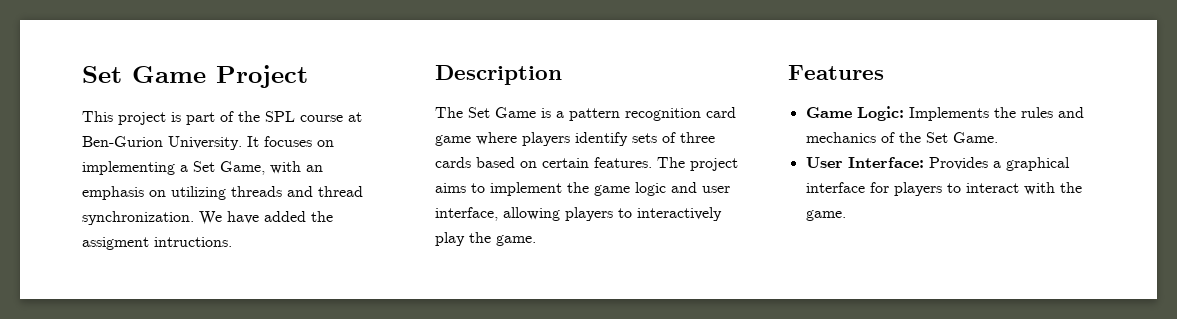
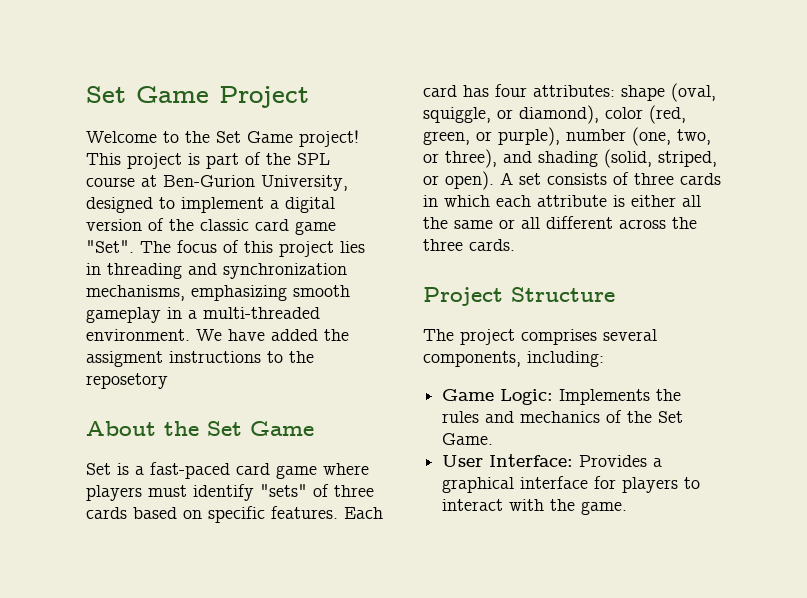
(308, 76) none -> [86,130,359,147] Welcome to the Set Game project!
[168,136,334,150] [82,161,323,175] [82,186,363,200] [82,211,194,225] University. It focuses on implementing a Set Game, with an emphasis on utilizing threads and thread synchronization. -> [261,175,348,191] [86,197,335,213] [86,218,336,235] [86,240,365,257] [86,263,347,279] [86,285,350,301] [86,307,320,323] [86,329,190,341] University, designed to implement a digital version of the classic card game "Set". The focus of this project lies in threading and synchronization mechanisms, emphasizing smooth gameplay in a multi-threaded environment.
[154,237,232,247] [435,65,562,85] [435,107,536,118] intructions. // Description // The Set Game -> [169,351,314,363] [86,373,168,389] [86,421,314,436] [86,463,111,475] instructions to the reposetory // About the Set Game // Set
[569,108,701,121] pattern recognition -> [150,462,230,479] fast-paced
[575,132,657,146] identify sets -> [148,484,307,501] must identify "sets"
[542,157,738,171] [435,182,730,196] [435,207,722,221] [435,232,536,246] [788,65,884,80] certain features. The project aims to implement the game logic and user interface, allowing players to interactively play the game. // Features -> [208,506,383,523] [423,83,716,102] [423,105,686,124] [423,127,711,146] [423,149,717,168] [423,171,721,190] [423,195,701,207] [423,216,697,229] [423,239,515,251] [423,287,615,306] [423,329,657,345] [423,351,604,367] specific features. Each card has four attributes: shape (oval, squiggle, or diamond), color (red, green, or purple), number (one, two, or three), and shading (solid, striped, or open). A set consists of three cards in which each attribute is either all the same or all different across the three cards. // Project Structure // The project comprises several components, including:

